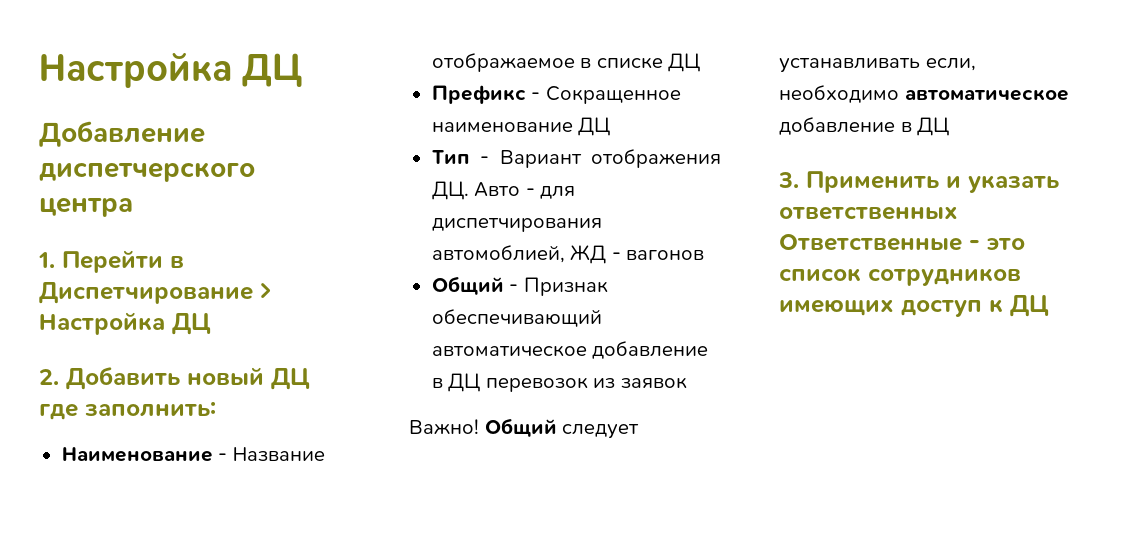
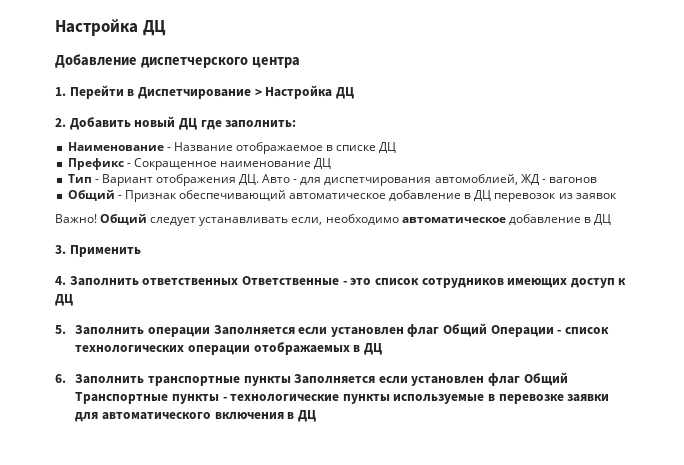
[946,175,1059,193] и указать -> [55,276,139,286] // 4. Заполнить
(1049, 305) none -> [55,323,610,337] [75,342,382,355] [55,372,568,386] [75,392,610,404] [75,410,316,422] // 5. Заполнить операции Заполняется если установлен флаг Общий Операции - список технологических операции отображаемых в ДЦ // 6. Заполнить транспортные пункты Заполняется если установлен флаг Общий Транспортные пункты - технологические пункты используемые в перевозке заявки для автоматического включения в ДЦ

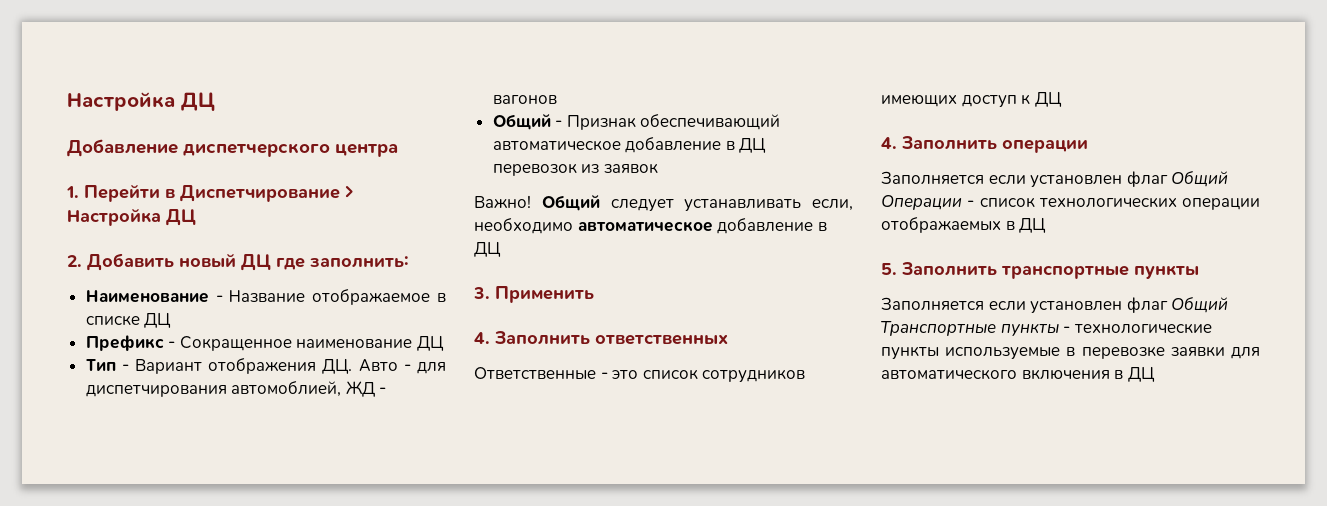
(239, 281) none -> (728, 340) //
[55,325,66,334] 5. -> [881,137,897,149] 4.
(210, 332) none -> (1088, 146) //
[55,374,66,383] 6. -> [881,263,897,275] 5.
(291, 381) none -> (1199, 272) //

